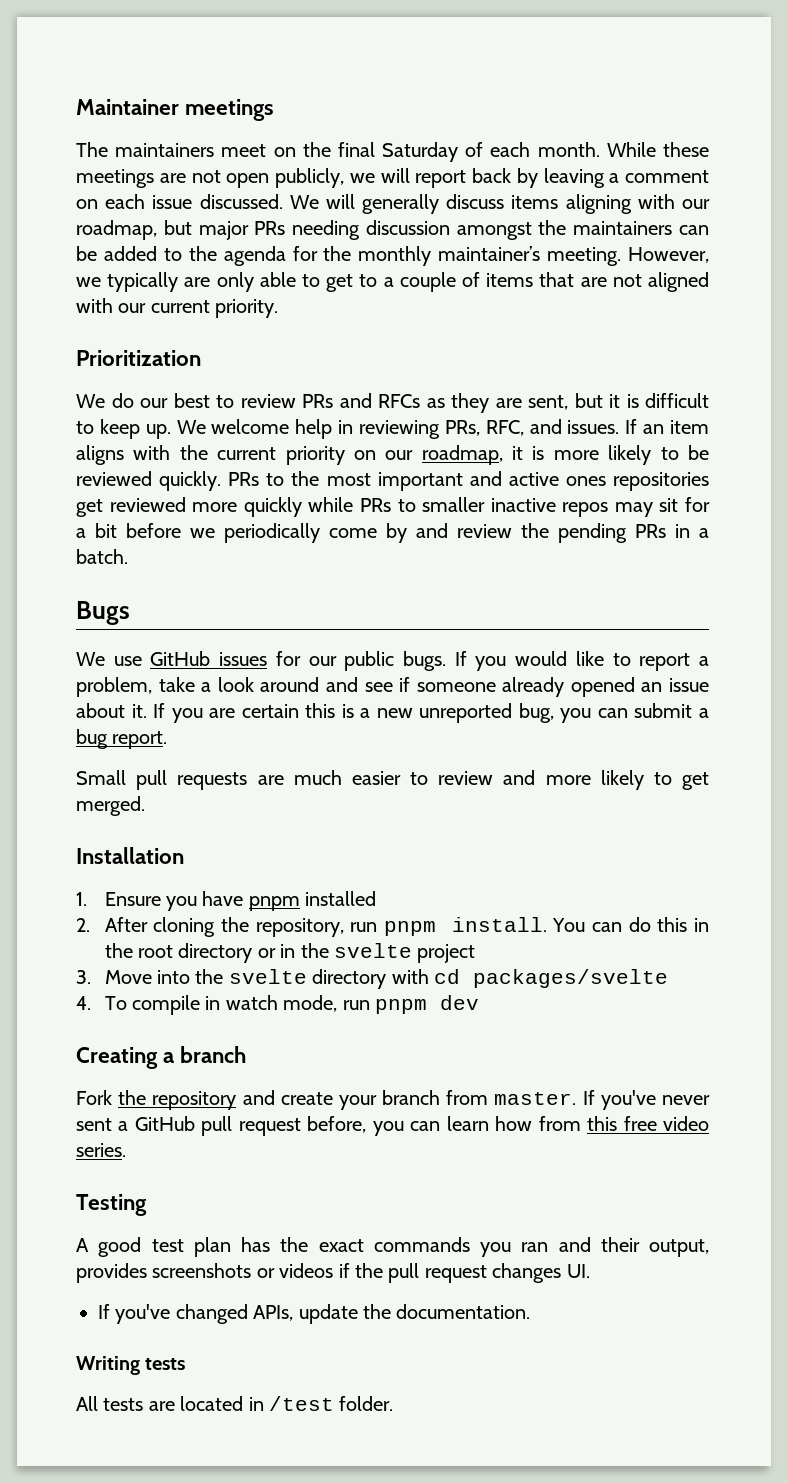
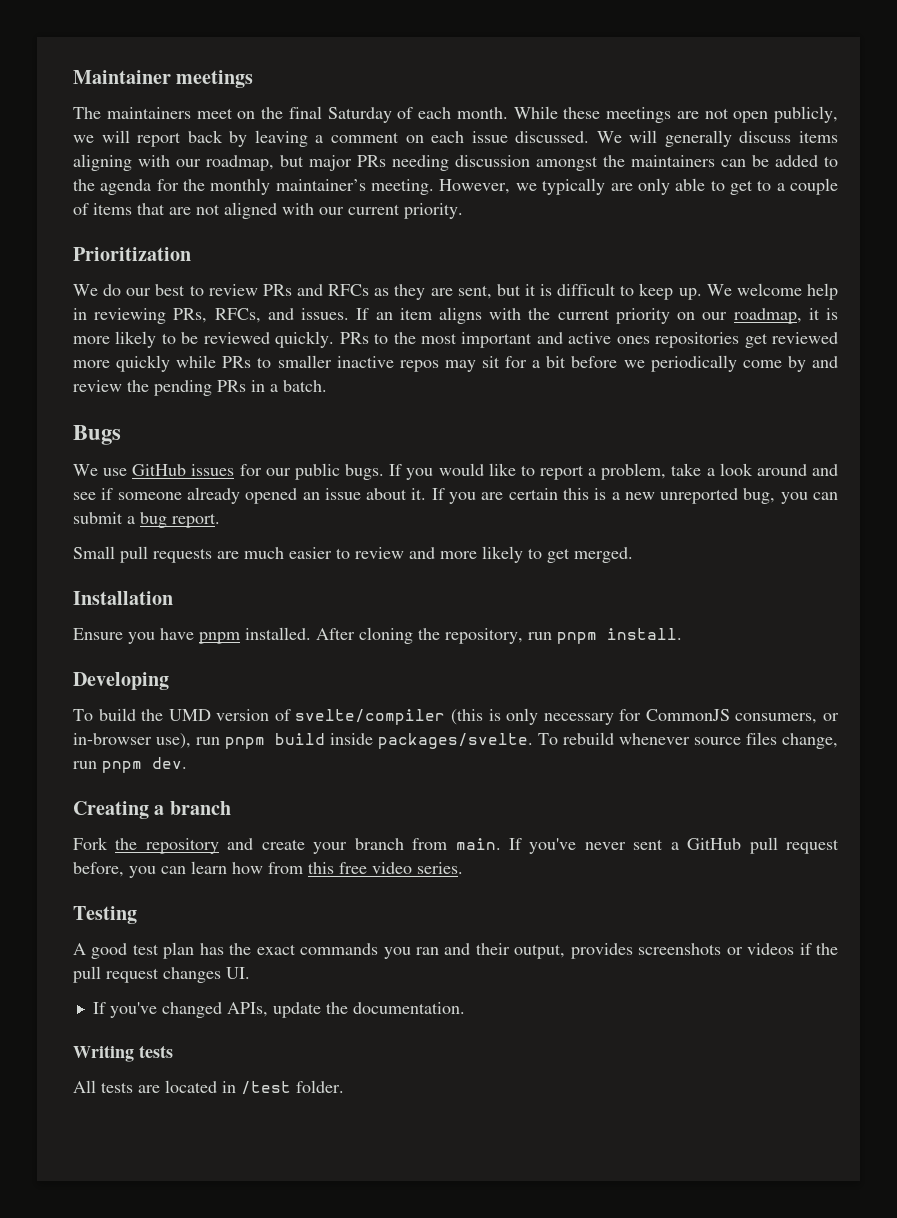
[485,420,524,436] RFC, -> [214,308,261,323] RFCs,
[76,892,87,906] 1. -> (173, 598) none
[305,891,377,906] [76,918,90,932] installed // 2. -> [245,627,311,640] installed.
[552,917,710,932] [104,943,476,963] [76,969,668,989] [76,995,479,1015] You can do this in the root directory or in the svelte project // 3. Move into the svelte directory with cd packages/svelte // 4. To compile in watch mode, run pnpm dev -> [73,672,169,690] [73,708,839,725] [73,732,838,749] [73,757,187,773] // Developing // To build the UMD version of svelte/compiler (this is only necessary for CommonJS consumers, or in-browser use), run pnpm build inside packages/svelte. To rebuild whenever source files change, run pnpm dev.
[494,1092,577,1105] master. -> [455,838,501,850] main.

